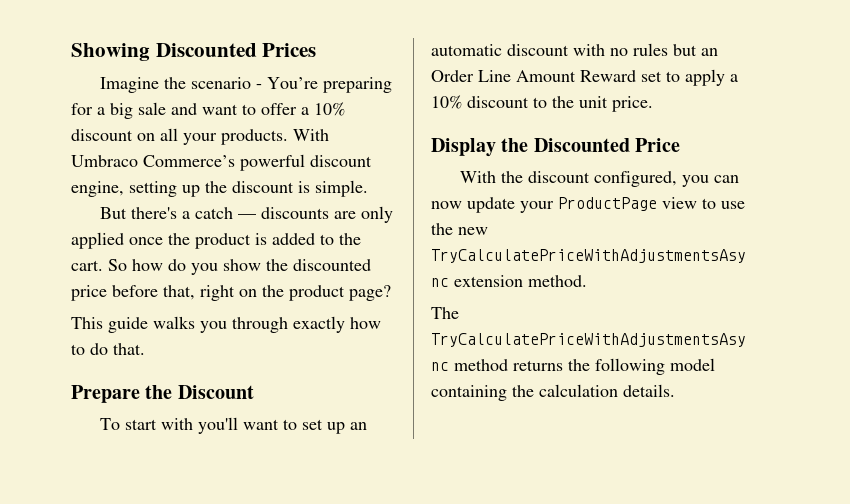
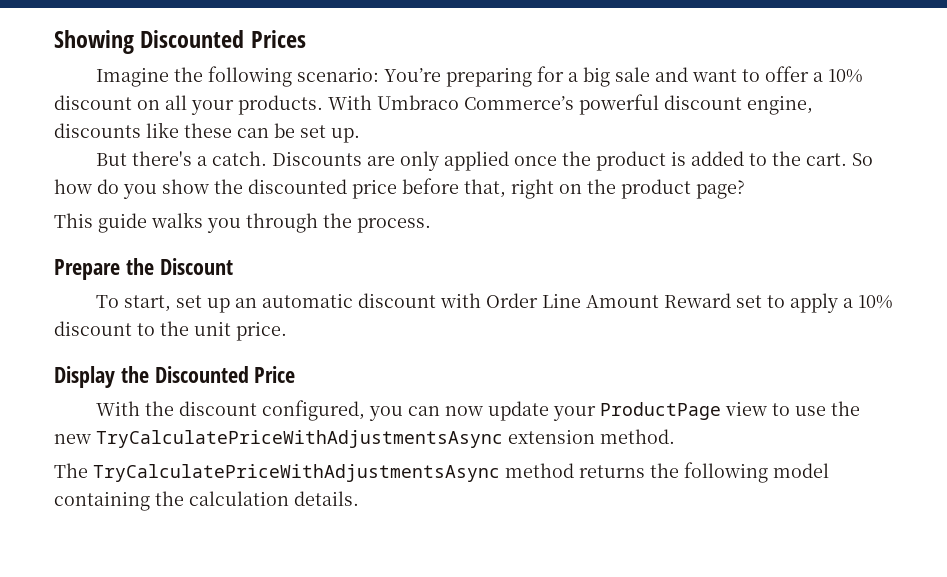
[190,77,262,89] scenario - -> [207,66,379,87] following scenario:
[129,180,368,197] setting up the discount is simple. -> [54,122,360,143] discounts like these can be set up.
[194,207,329,219] catch — discounts -> [211,151,362,166] catch. Discounts
[293,316,381,333] [71,343,145,355] exactly how to do that. -> [323,213,431,233] the process.
[124,417,297,434] start with you'll want to -> [123,295,171,312] start,
[610,43,718,56] no rules but an -> (481, 300) none

